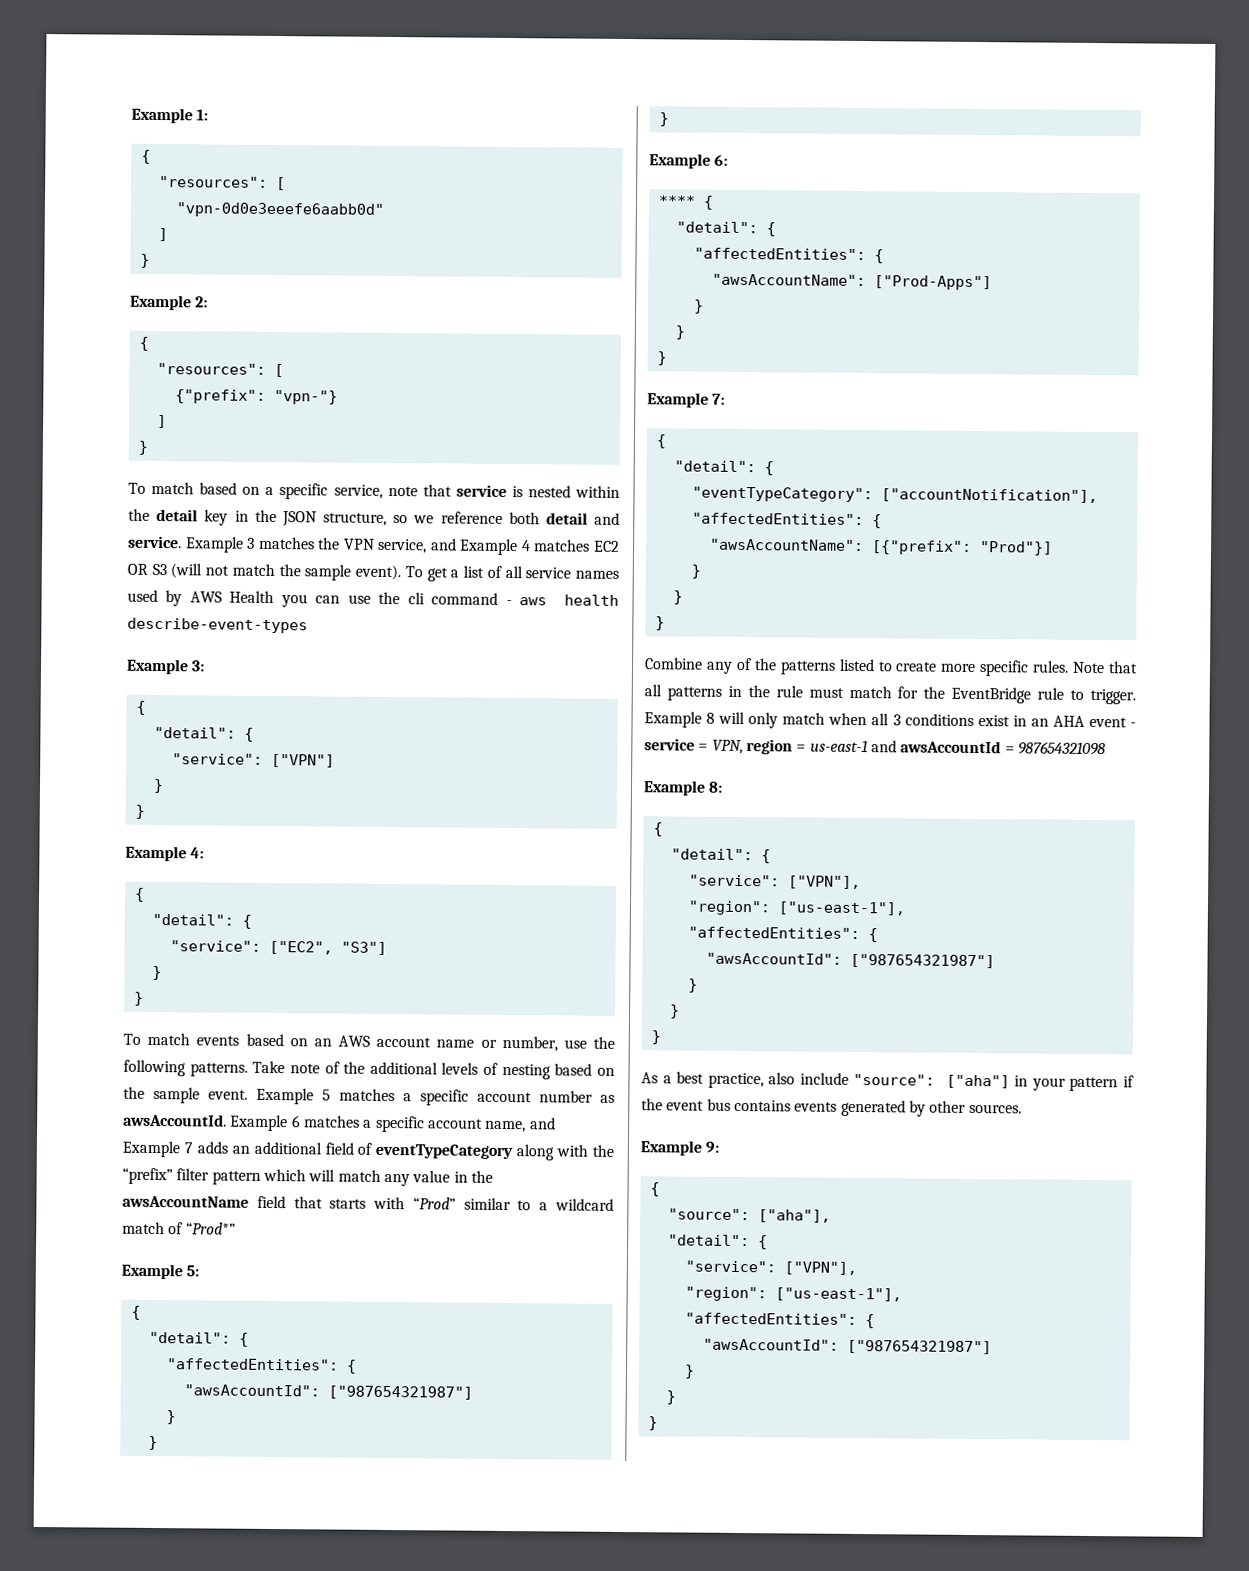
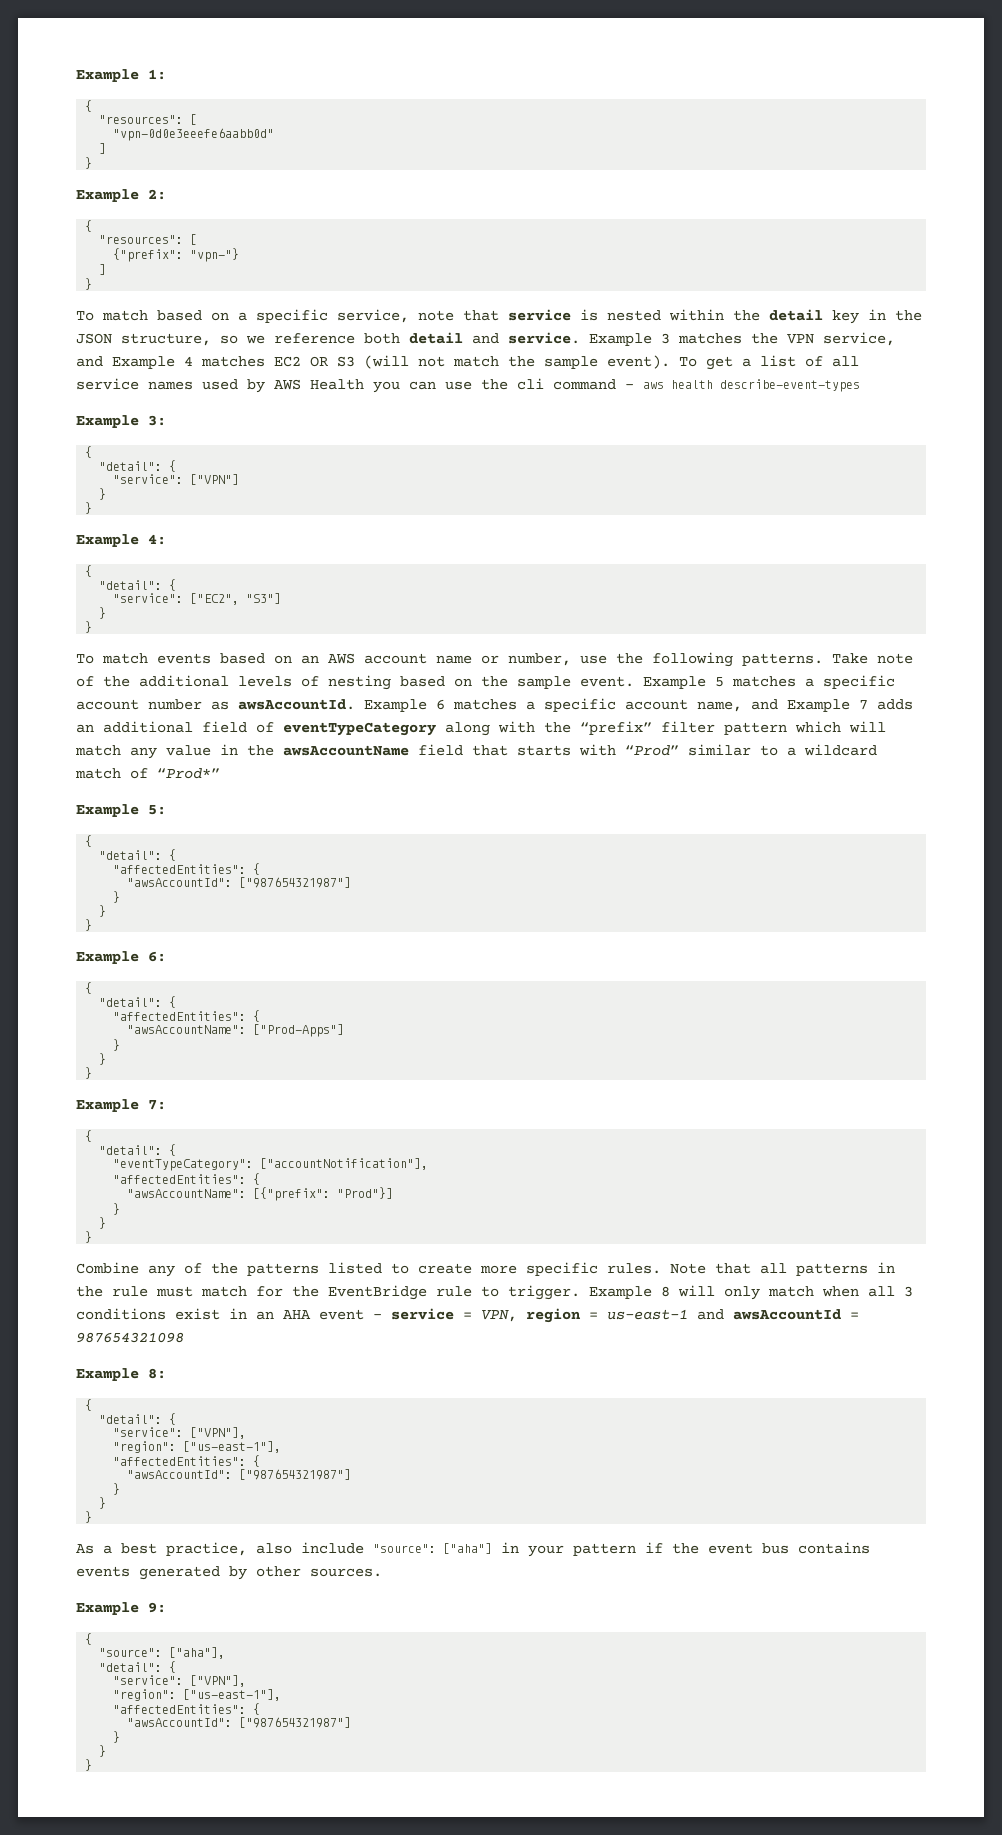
[657,195,696,207] **** -> (166, 956) none

